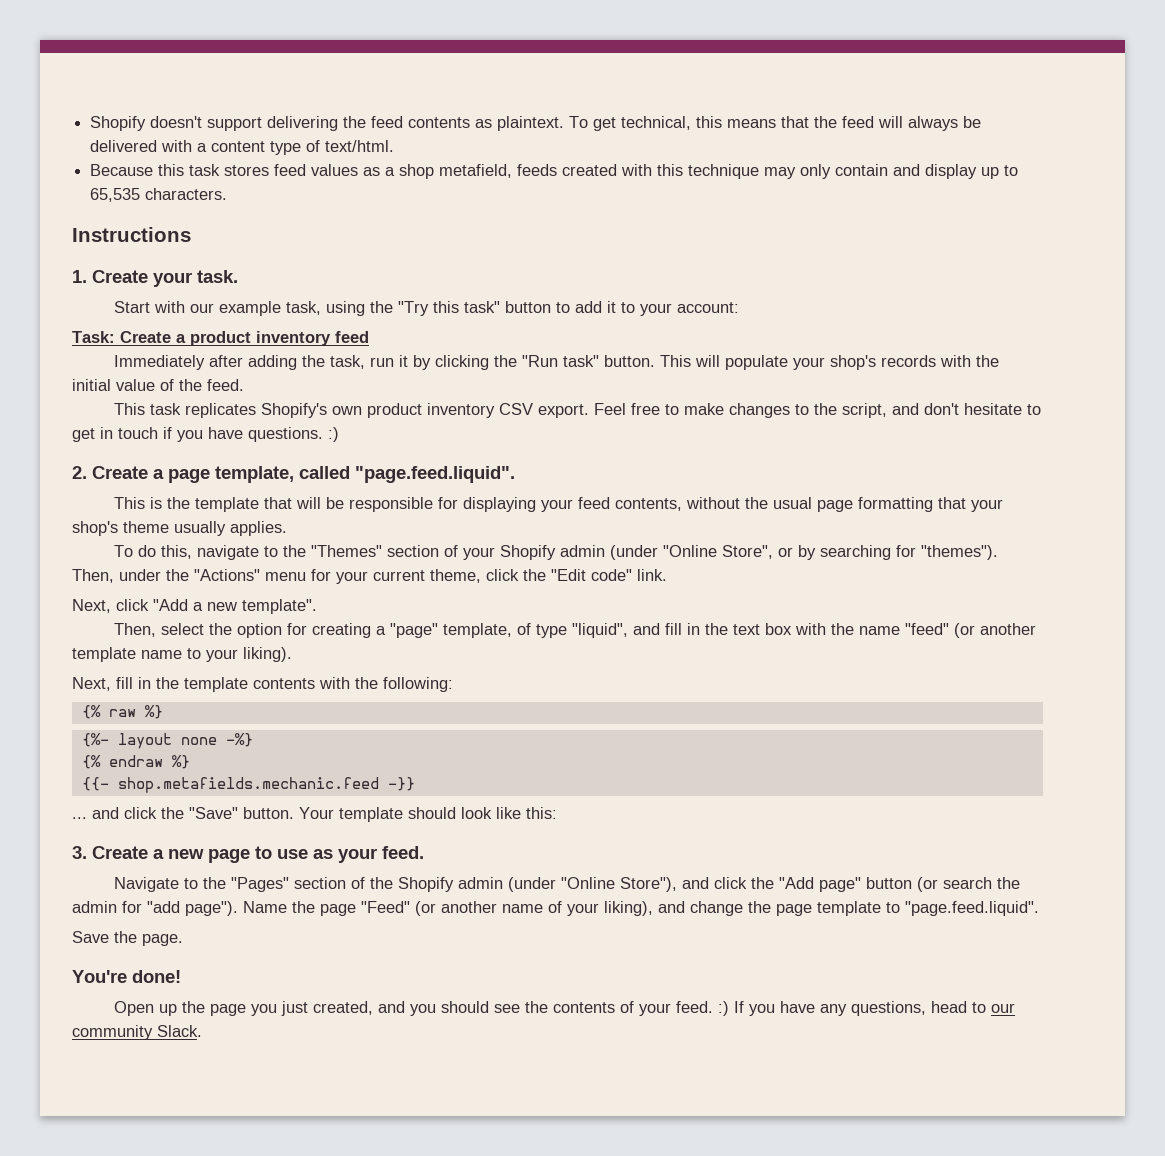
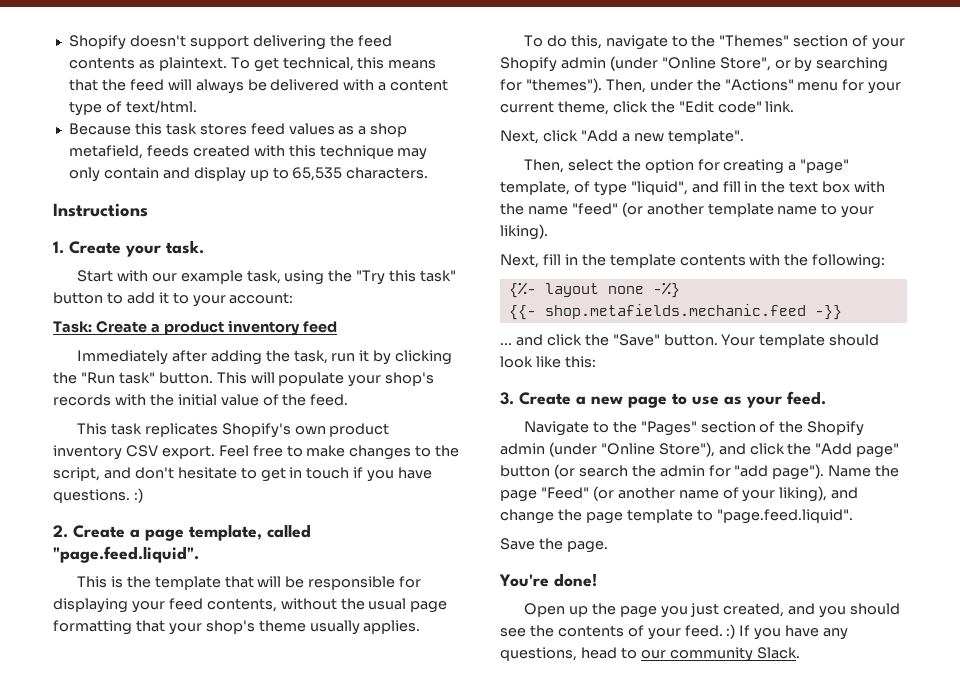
[81,705,163,719] // {% raw %} -> (886, 261) none
[81,755,190,769] // {% endraw %} -> (680, 290) none

